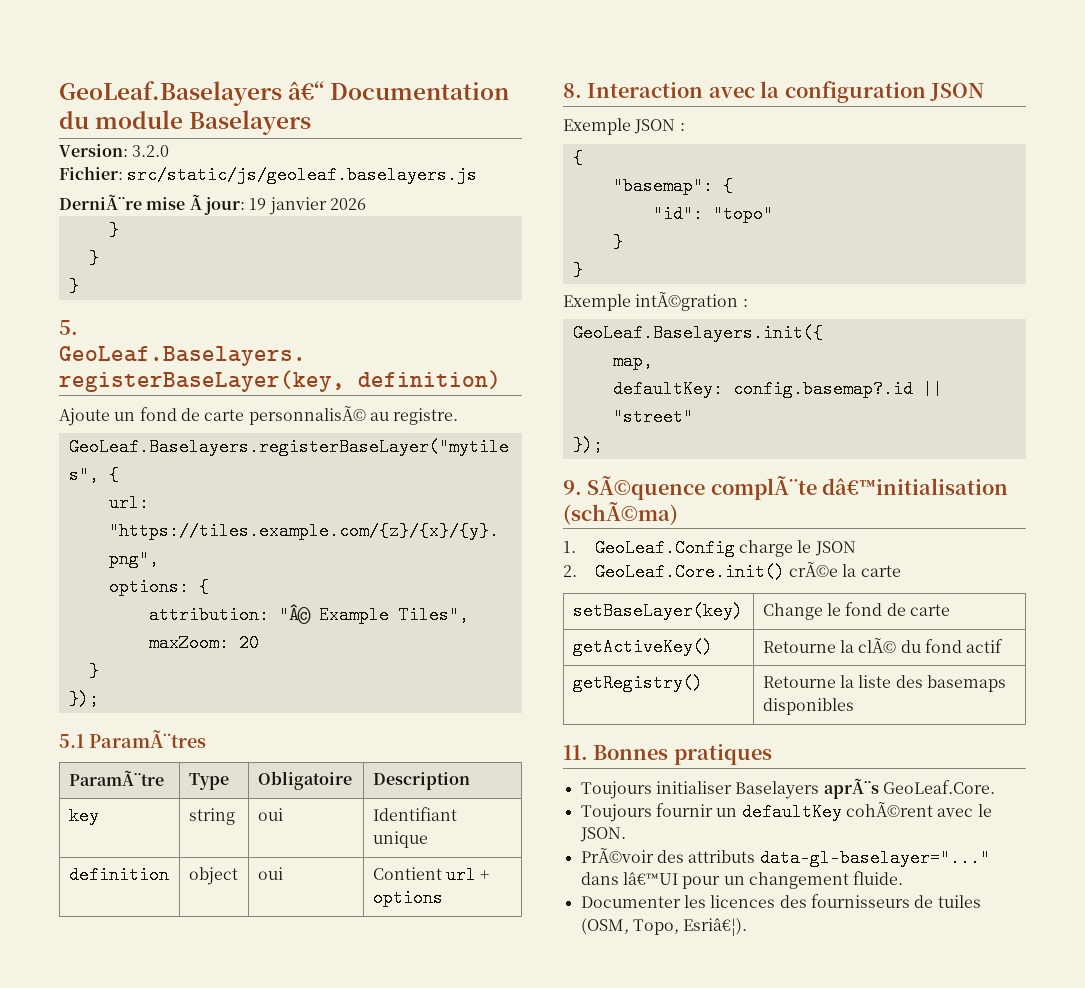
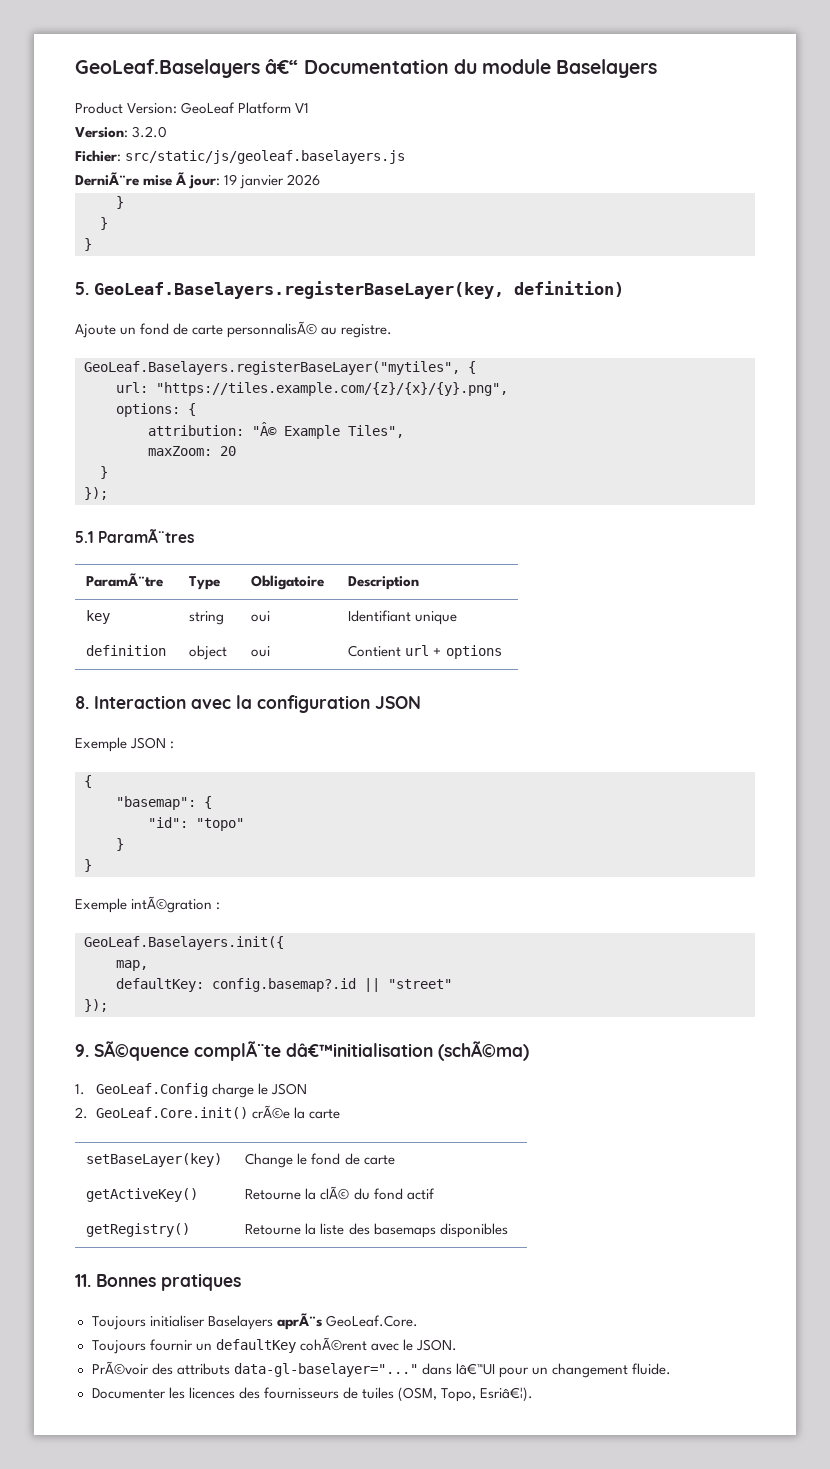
(312, 122) none -> [75,102,310,114] // Product Version: GeoLeaf Platform V1

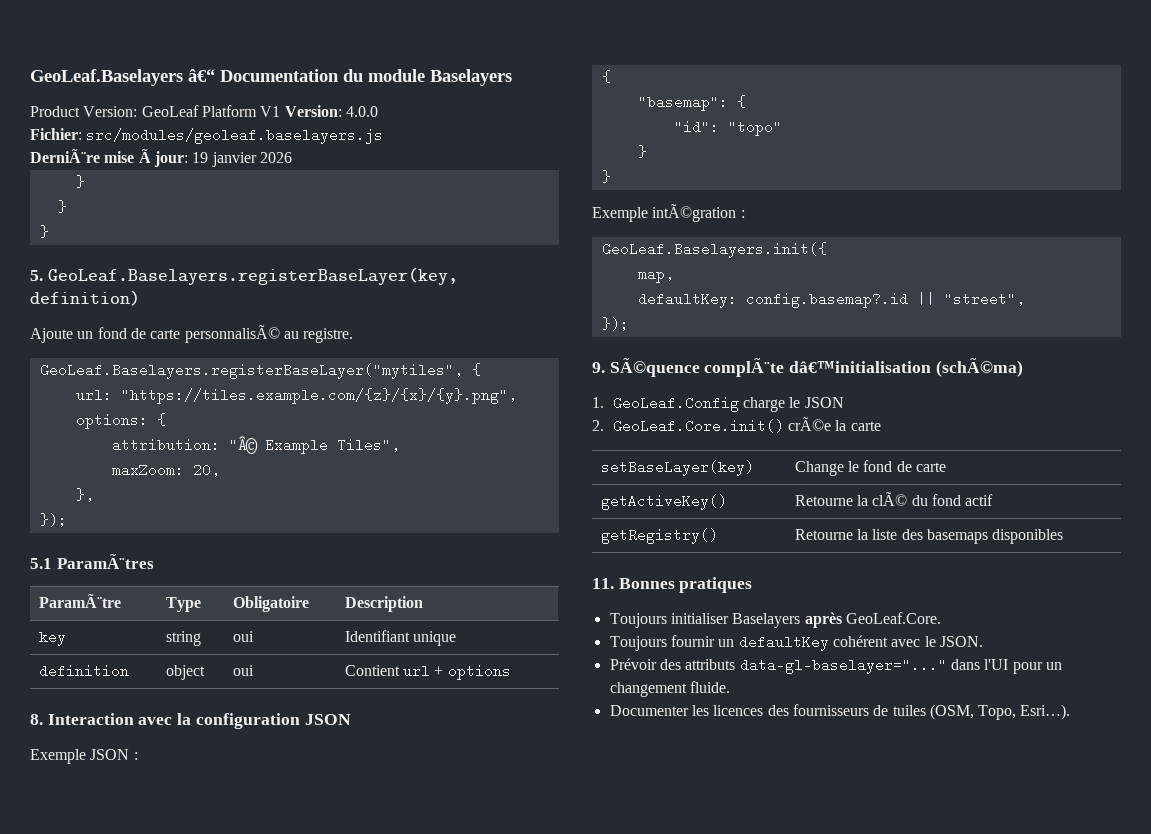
[75,126,168,138] // Version: 3.2.0 -> [284,105,378,117] Version: 4.0.0
[125,150,406,164] src/static/js/geoleaf.baselayers.js -> [86,128,384,144] src/modules/geoleaf.baselayers.js
[220,446,236,456] [100,466,108,479] 20 // } -> [192,463,220,477] [75,488,94,502] 20, // },
[388,979,452,989] "street" -> [943,292,1025,306] "street",
[276,1313,322,1330] aprÃ¨s -> [804,612,842,628] après
[299,1337,367,1351] cohÃ©rent -> [832,635,888,647] cohérent
[91,1361,149,1375] PrÃ©voir -> [609,658,657,670] Prévoir
[455,1363,495,1375] lâ€™UI -> [984,659,1009,670] l'UI
[479,1387,533,1402] Esriâ€¦). -> [1020,704,1071,720] Esri…).

